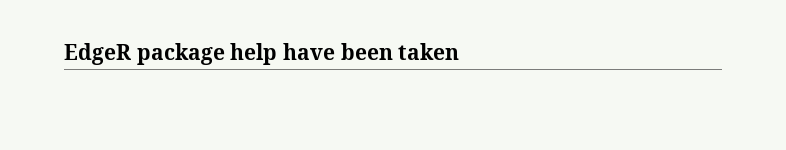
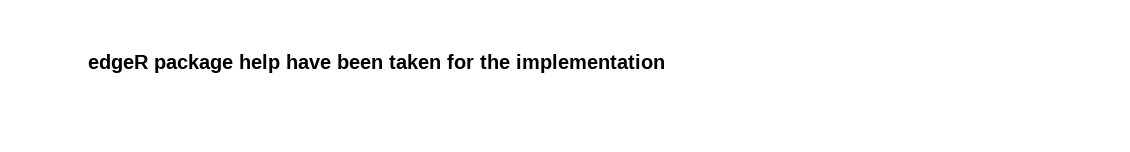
[64,43,131,65] EdgeR -> [88,54,149,73] edgeR
(460, 51) none -> [447,54,665,73] for the implementation

